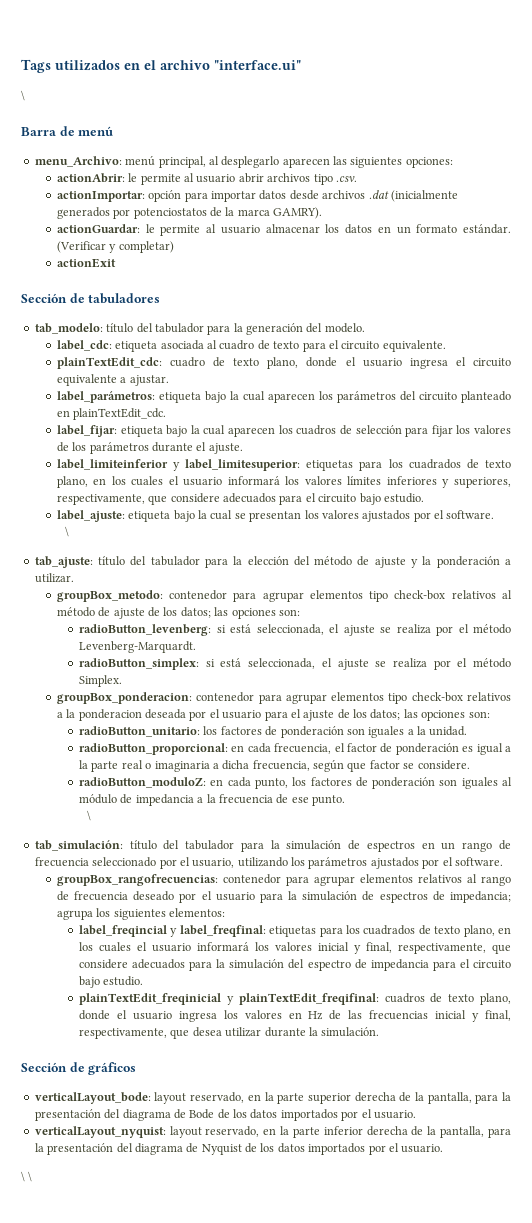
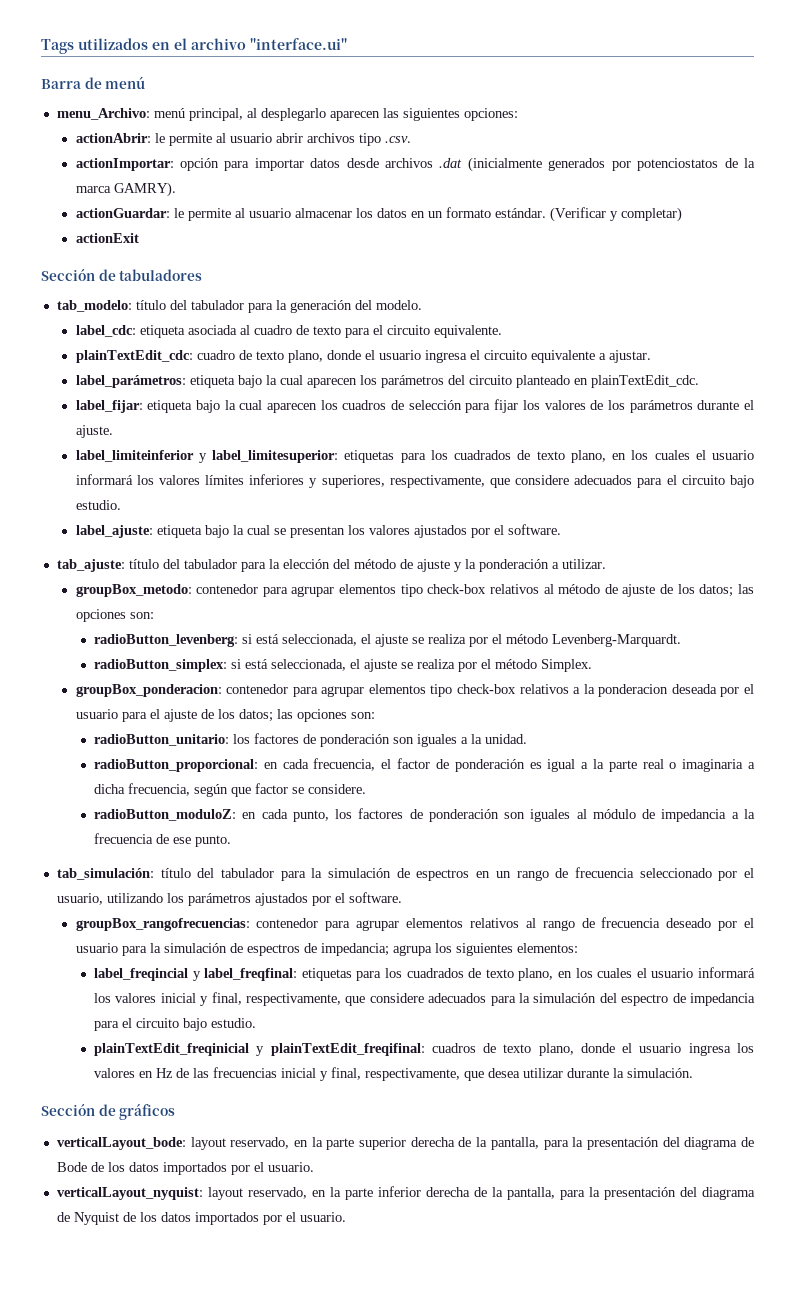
[21,90,25,101] // \ -> (347, 44) none
[65,526,70,537] // \ -> (561, 529) none
[87,810,92,821] // \ -> (232, 841) none
[21,1171,33,1182] // \ \ -> (346, 1217) none

